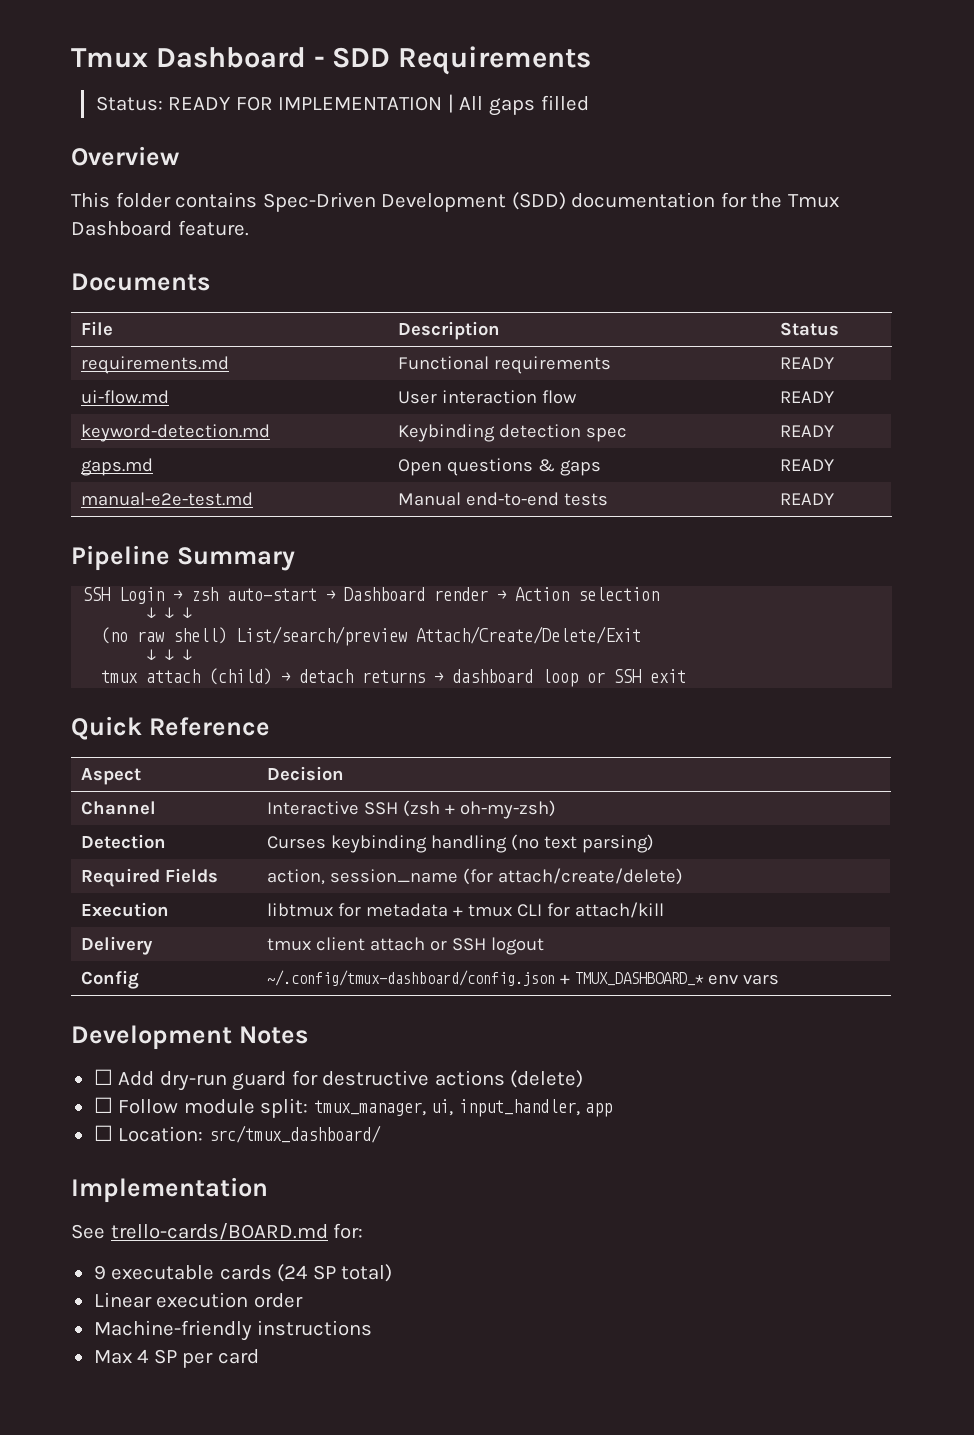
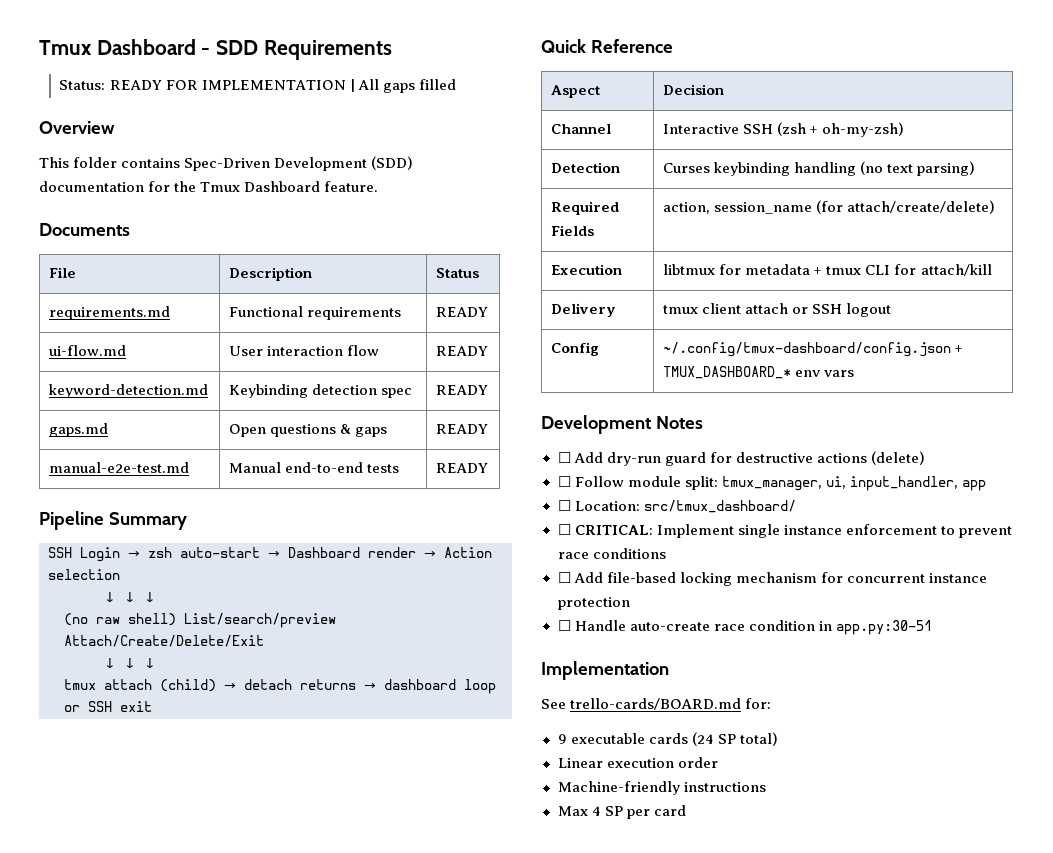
(381, 1134) none -> [557,524,1012,538] [557,548,666,559] [557,572,987,586] [557,597,630,610] [557,620,932,635] // ☐ CRITICAL: Implement single instance enforcement to prevent race conditions // ☐ Add file-based locking mechanism for concurrent instance protection // ☐ Handle auto-create race condition in app.py:30-51

